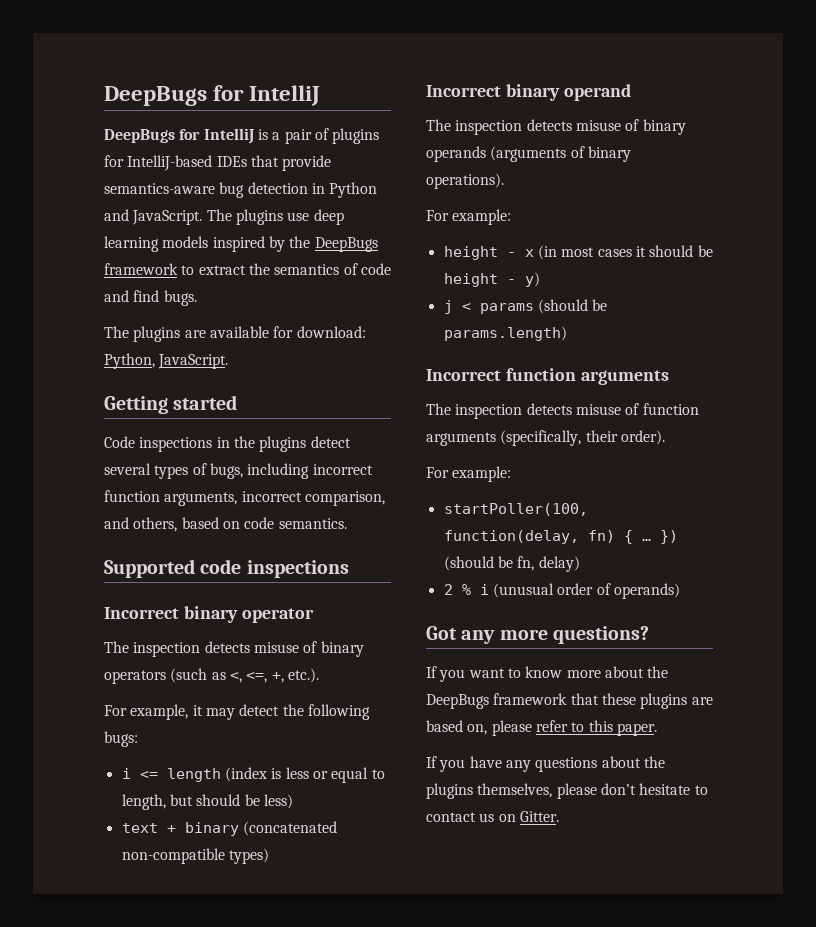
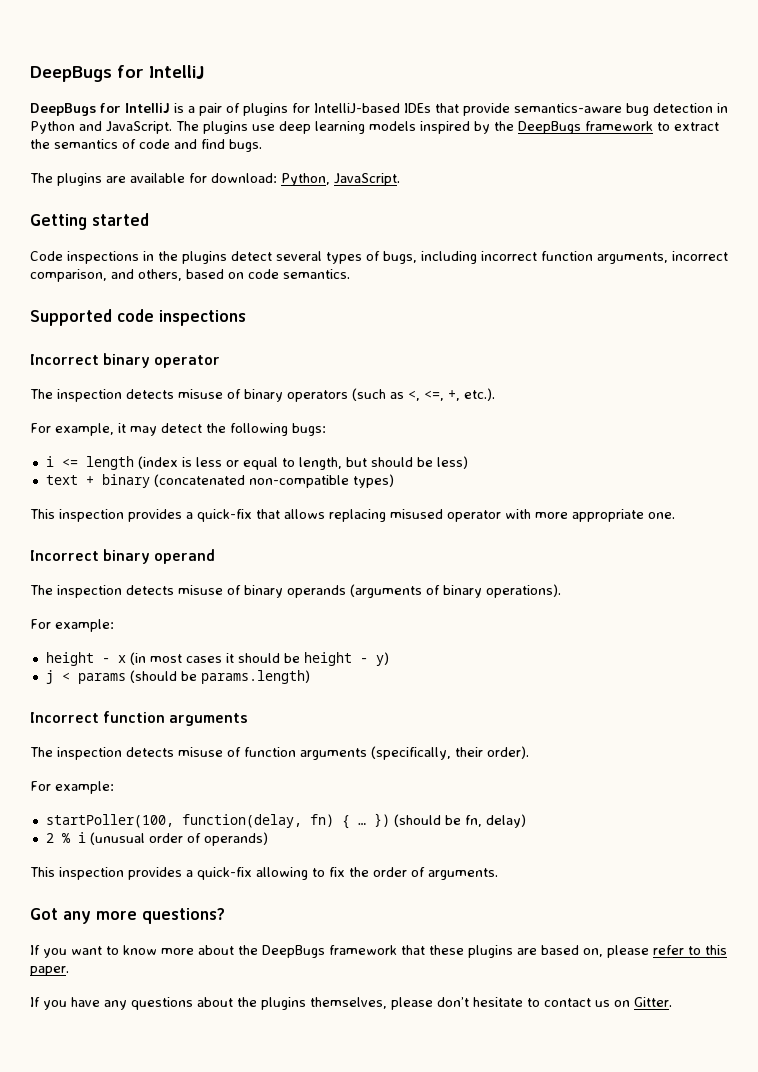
(269, 856) none -> [30,509,675,522] // This inspection provides a quick-fix that allows replacing misused operator with more appropriate one.
(680, 591) none -> [30,867,498,880] // This inspection provides a quick-fix allowing to fix the order of arguments.

